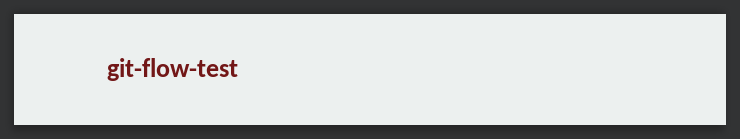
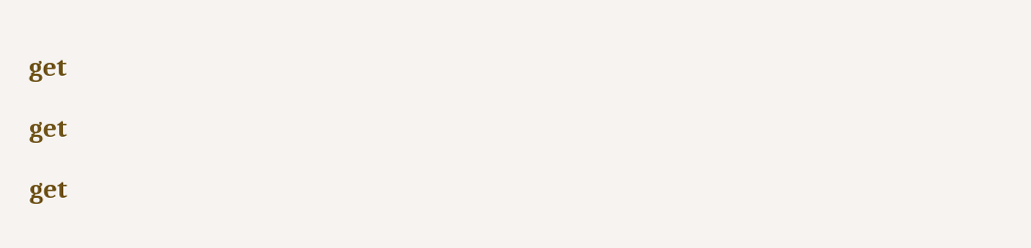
[107,58,238,81] git-flow-test -> [28,59,67,82] [28,120,68,143] [29,181,68,204] get // get // get

